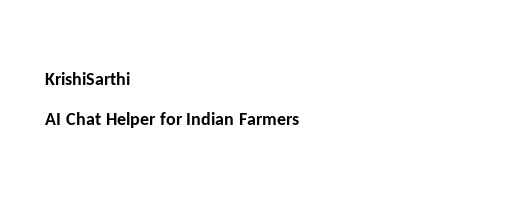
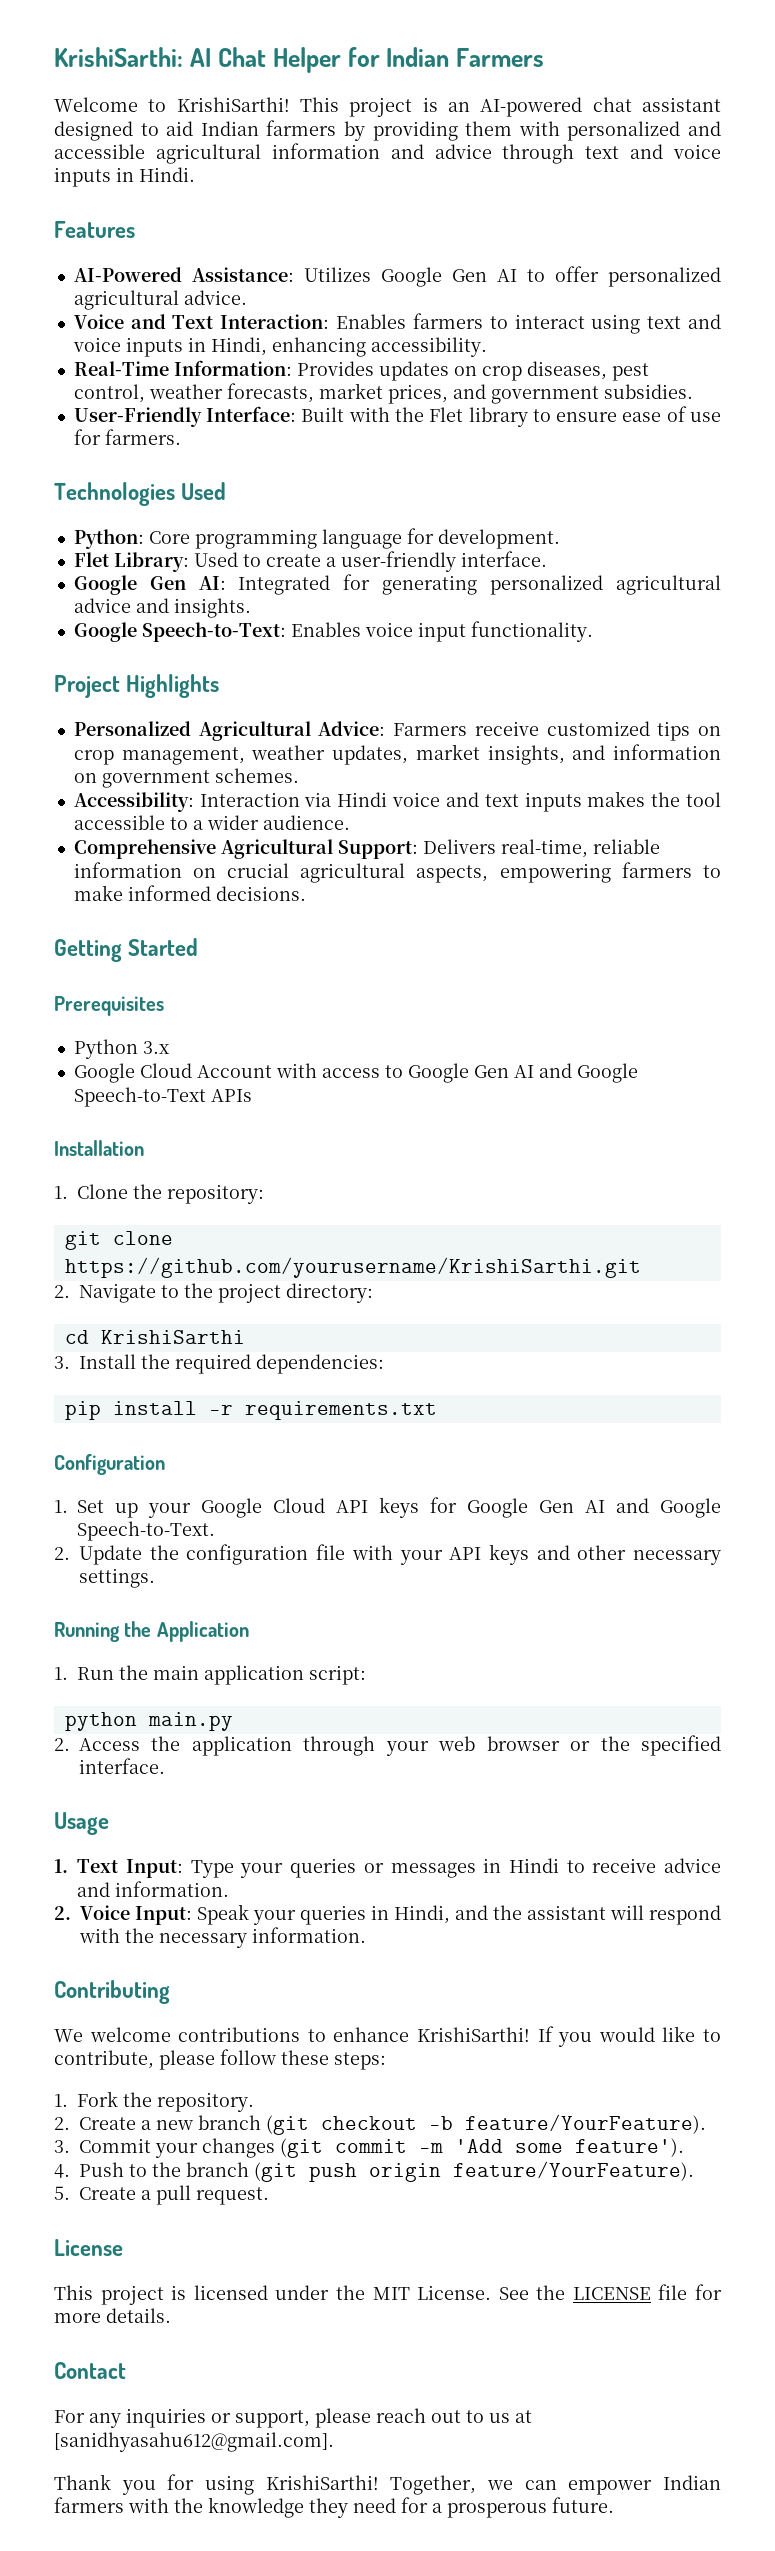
[45,72,130,85] KrishiSarthi // -> [54,47,183,67] KrishiSarthi:
(300, 119) none -> [54,97,721,117] [54,120,722,141] [54,143,721,164] [54,167,195,187] [54,221,135,238] [73,266,721,287] [73,290,247,310] [73,313,722,334] [72,337,487,357] [73,360,649,381] [73,383,693,404] [73,406,721,427] [73,429,181,445] [54,482,227,506] [73,528,560,549] [73,551,547,572] [73,574,722,595] [73,598,251,618] [73,621,593,642] [54,674,220,698] [73,721,721,741] [73,744,721,765] [73,768,299,788] [73,791,722,812] [73,815,350,830] [73,839,660,859] [73,862,721,883] [73,885,306,901] [54,938,199,962] [54,996,164,1016] [73,1039,169,1059] [73,1063,638,1083] [73,1087,252,1107] [54,1140,144,1156] [54,1184,265,1204] [64,1231,173,1250] [64,1257,641,1278] [54,1283,373,1303] [64,1330,245,1344] [54,1354,384,1374] [64,1401,437,1420] [54,1454,165,1475] [54,1497,722,1518] [77,1521,216,1541] [54,1544,721,1565] [79,1568,155,1588] [54,1621,249,1642] [54,1665,367,1685] [64,1712,233,1731] [54,1735,722,1756] [79,1758,165,1774] [54,1812,109,1835] [54,1858,722,1878] [77,1881,230,1897] [54,1904,721,1925] [79,1927,366,1948] [54,1980,170,2004] [54,2026,722,2047] [54,2049,386,2070] [54,2091,255,2112] [54,2114,706,2135] [54,2138,684,2158] [54,2161,694,2182] [54,2185,269,2205] [54,2239,123,2256] [54,2284,722,2305] [54,2308,171,2323] [54,2362,126,2379] [54,2408,532,2428] [54,2432,334,2452] [54,2474,721,2495] [54,2497,614,2518] // Welcome to KrishiSarthi! This project is an AI-powered chat assistant designed to aid Indian farmers by providing them with personalized and accessible agricultural information and advice through text and voice inputs in Hindi. // Features // AI-Powered Assistance: Utilizes Google Gen AI to offer personalized agricultural advice. // Voice and Text Interaction: Enables farmers to interact using text and voice inputs in Hindi, enhancing accessibility. // Real-Time Information: Provides updates on crop diseases, pest control, weather forecasts, market prices, and government subsidies. // User-Friendly Interface: Built with the Flet library to ensure ease of use for farmers. // Technologies Used // Python: Core programming language for development. // Flet Library: Used to create a user-friendly interface. // Google Gen AI: Integrated for generating personalized agricultural advice and insights. // Google Speech-to-Text: Enables voice input functionality. // Project Highlights // Personalized Agricultural Advice: Farmers receive customized tips on crop management, weather updates, market insights, and information on government schemes. // Accessibility: Interaction via Hindi voice and text inputs makes the tool accessible to a wider audience. // Comprehensive Agricultural Support: Delivers real-time, reliable information on crucial agricultural aspects, empowering farmers to make informed decisions. // Getting Started // Prerequisites // Python 3.x // Google Cloud Account with access to Google Gen AI and Google Speech-to-Text APIs // Installation // 1. Clone the repository: // git clone https://github.com/yourusername/KrishiSarthi.git // 2. Navigate to the project directory: // cd KrishiSarthi // 3. Install the required dependencies: // pip install -r requirements.txt // Configuration // 1. Set up your Google Cloud API keys for Google Gen AI and Google Speech-to-Text. // 2. Update the configuration file with your API keys and other necessary settings. // Running the Application // 1. Run the main application script: // python main.py // 2. Access the application through your web browser or the specified interface. // Usage // 1. Text Input: Type your queries or messages in Hindi to receive advice and information. // 2. Voice Input: Speak your queries in Hindi, and the assistant will respond with the necessary information. // Contributing // We welcome contributions to enhance KrishiSarthi! If you would like to contribute, please follow these steps: // 1. Fork the repository. // 2. Create a new branch (git checkout -b feature/YourFeature). // 3. Commit your changes (git commit -m 'Add some feature'). // 4. Push to the branch (git push origin feature/YourFeature). // 5. Create a pull request. // License // This project is licensed under the MIT License. See the LICENSE file for more details. // Contact // For any inquiries or support, please reach out to us at [sanidhyasahu612@gmail.com]. // Thank you for using KrishiSarthi! Together, we can empower Indian farmers with the knowledge they need for a prosperous future.

